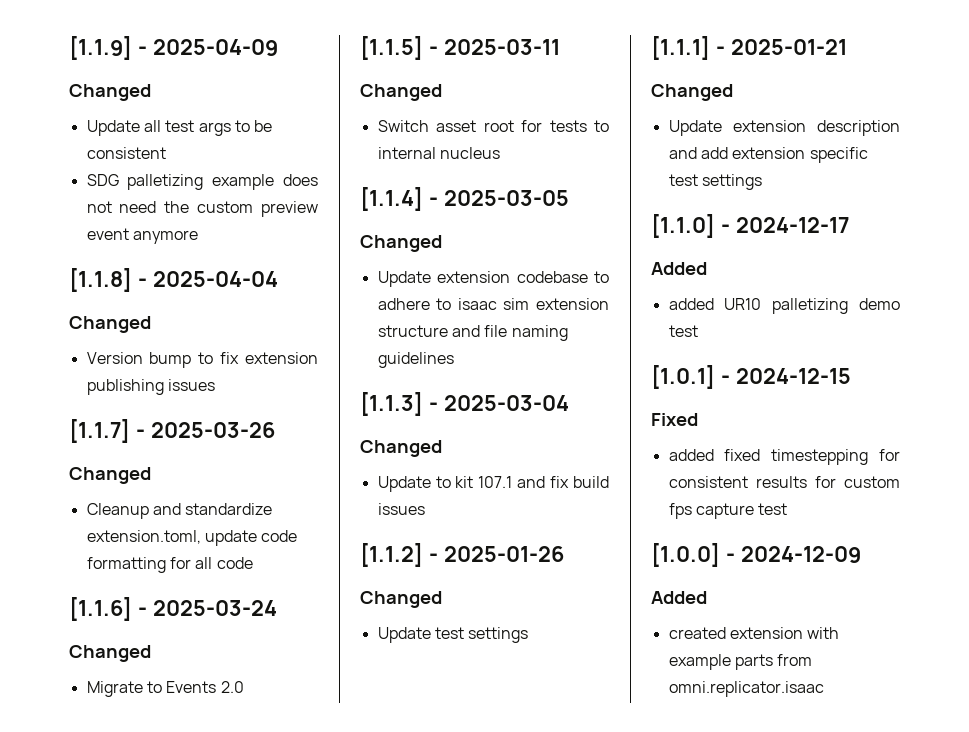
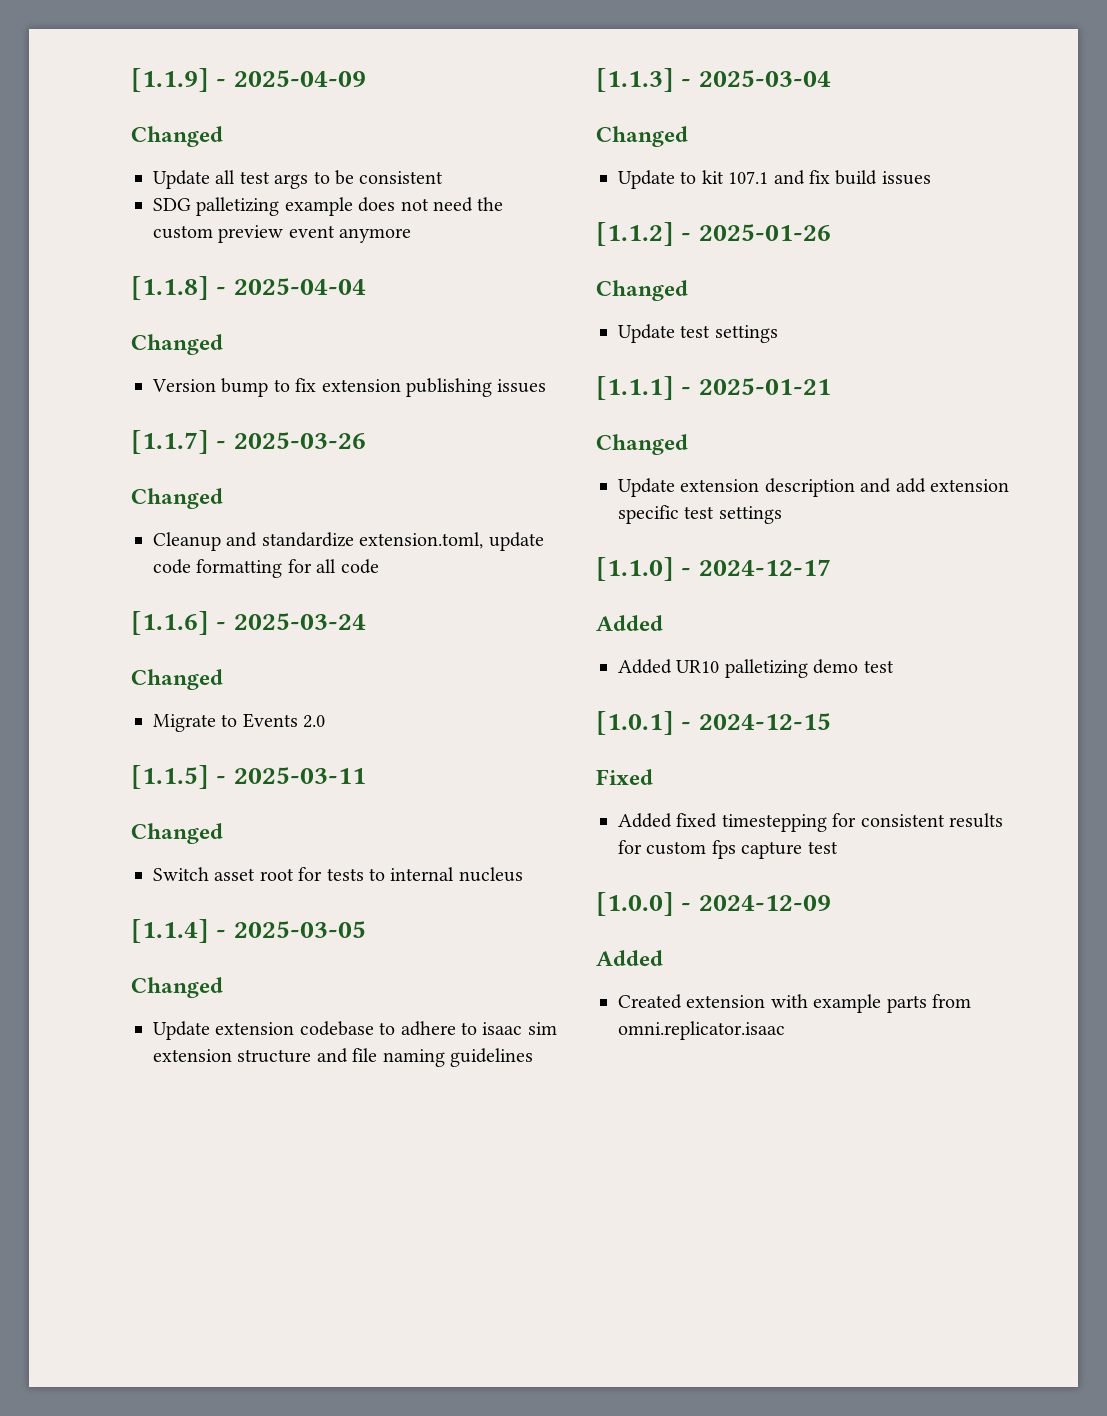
[668,298,714,310] added -> [618,659,672,674] Added
[668,449,714,461] added -> [618,813,672,828] Added
[668,627,726,639] created -> [618,994,682,1009] Created

